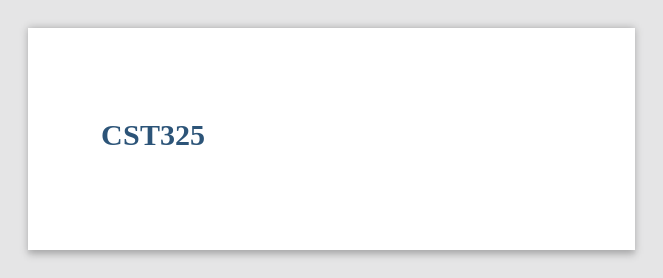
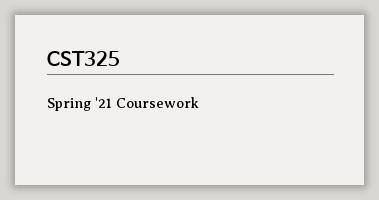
(205, 135) none -> [47,97,199,111] // Spring '21 Coursework

